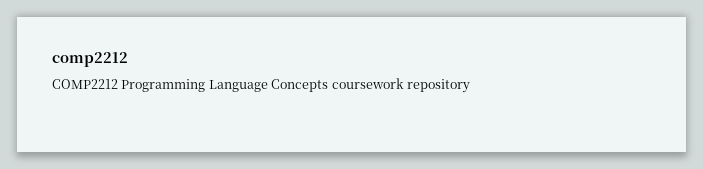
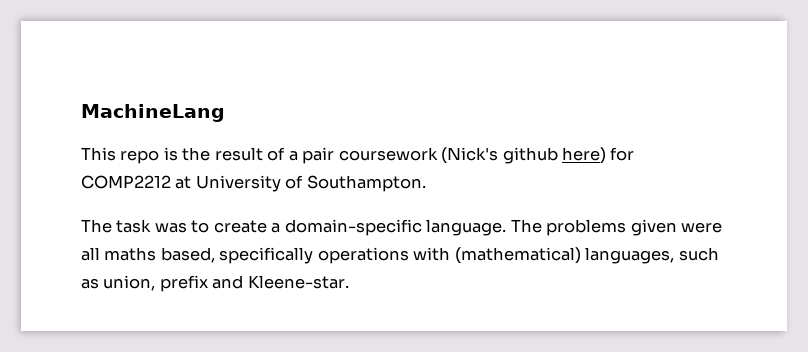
[52,52,128,67] [52,78,470,93] comp2212 // COMP2212 Programming Language Concepts coursework repository -> [81,104,225,122] [81,147,635,164] [81,175,426,192] [81,219,723,236] [81,247,719,264] [81,275,349,292] MachineLang // This repo is the result of a pair coursework (Nick's github here) for COMP2212 at University of Southampton. // The task was to create a domain-specific language. The problems given were all maths based, specifically operations with (mathematical) languages, such as union, prefix and Kleene-star.

